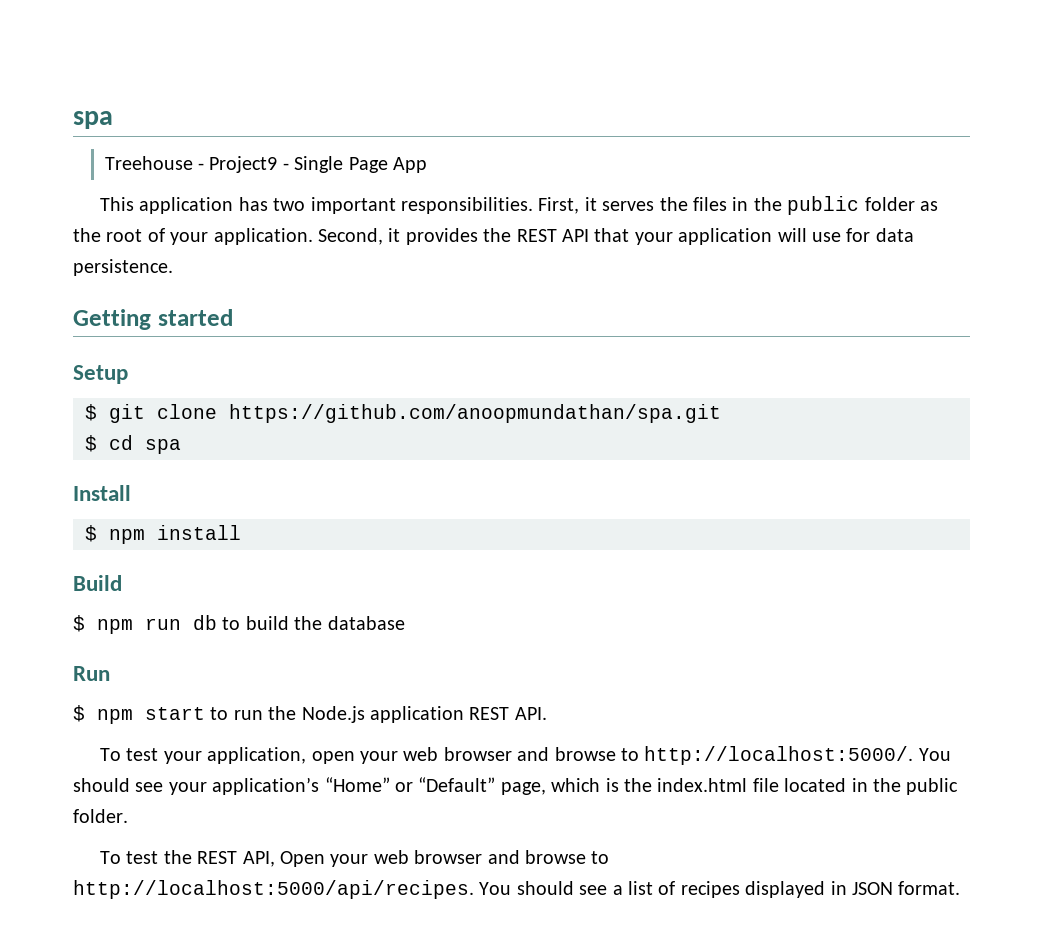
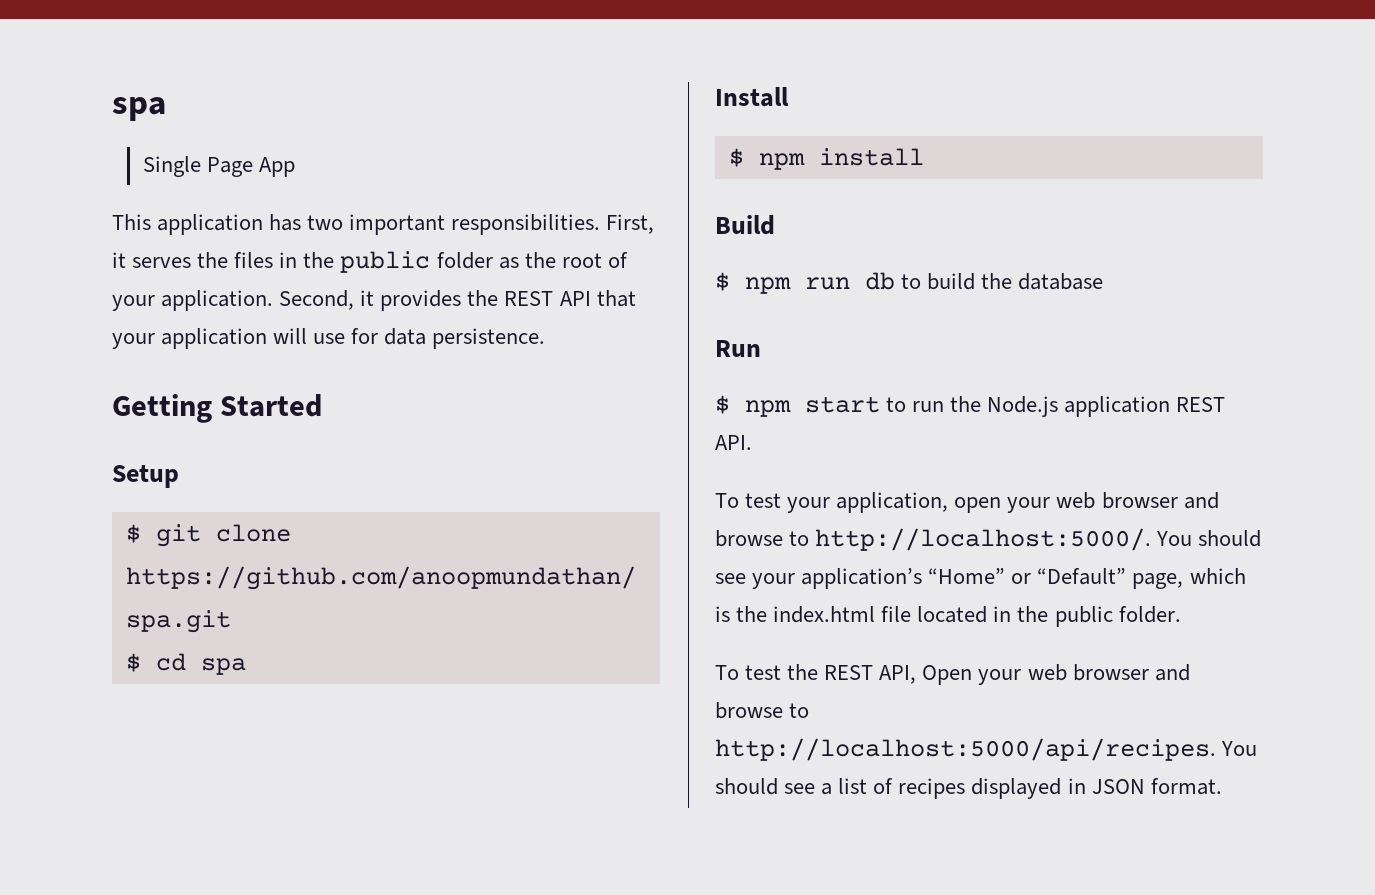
[73,111,113,129] [104,156,289,173] spa // Treehouse - Project9 - -> [112,97,166,121] spa //
[157,309,233,326] started -> [220,394,323,417] Started

